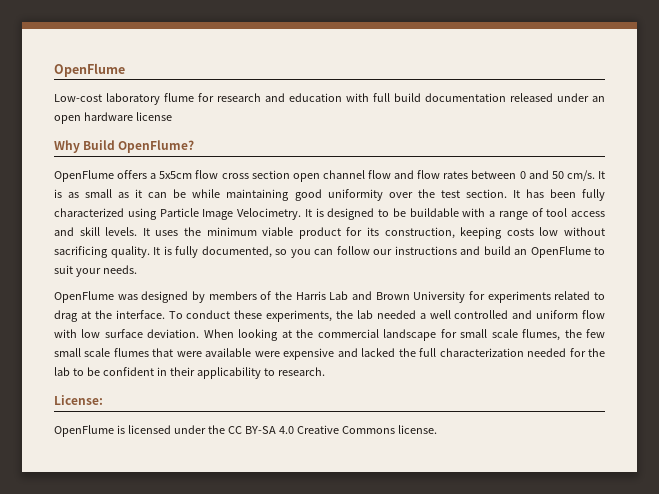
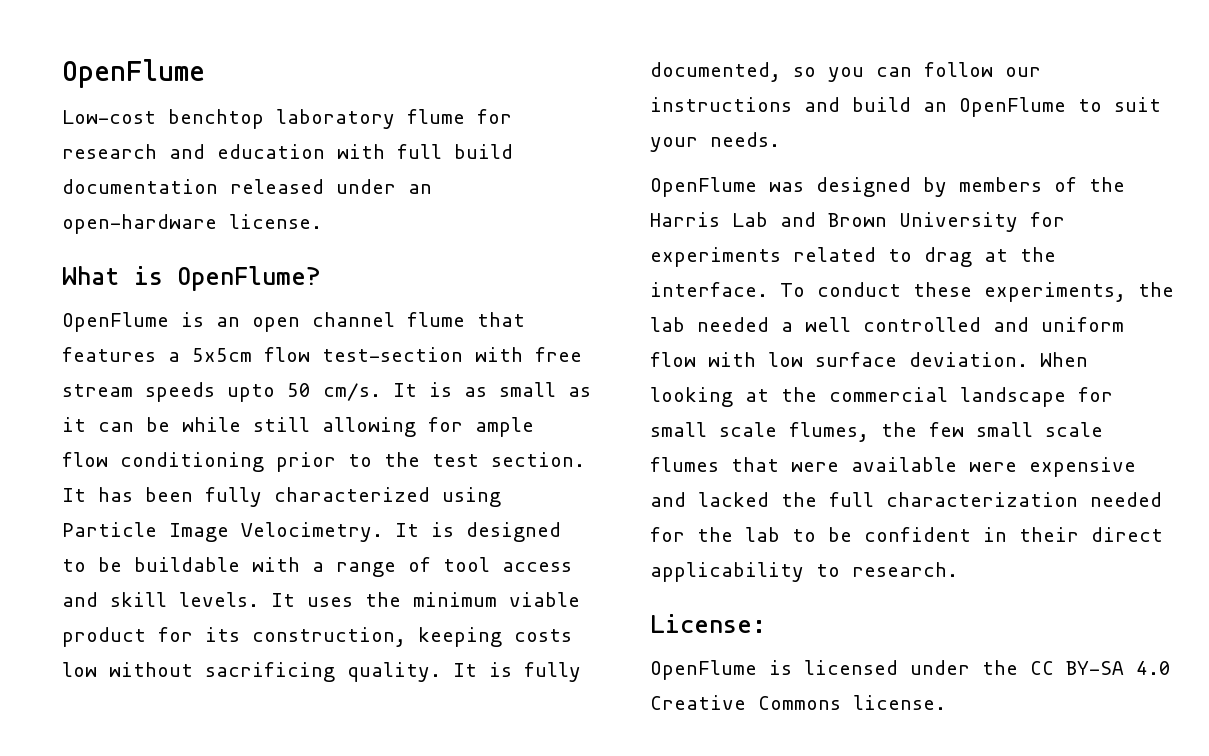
(102, 98) none -> [168,109,264,129] benchtop
[54,112,172,124] [54,140,195,153] [54,170,549,182] open hardware license // Why Build OpenFlume? // OpenFlume offers a 5x5cm flow cross section open channel flow and flow rates between 0 and -> [62,214,322,234] [62,266,321,291] [62,312,525,332] [62,347,582,362] [62,382,275,402] open-hardware license. // What is OpenFlume? // OpenFlume is an open channel flume that features a 5x5cm flow test-section with free stream speeds upto
[226,189,413,201] maintaining good uniformity over -> [253,417,534,437] [62,452,372,472] still allowing for ample flow conditioning prior to
(195, 371) none -> [1091,527,1163,542] direct

